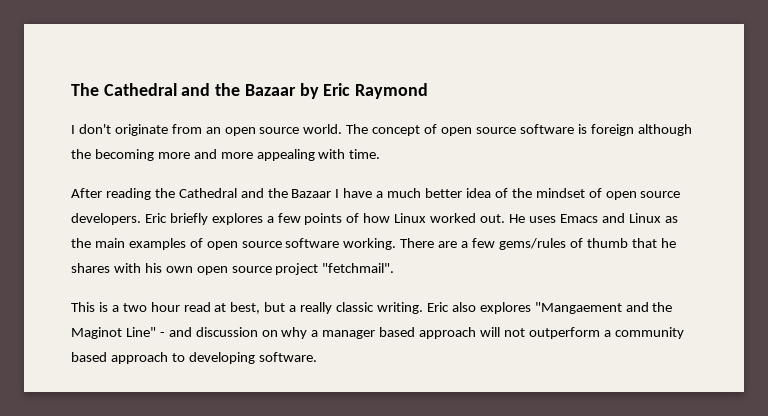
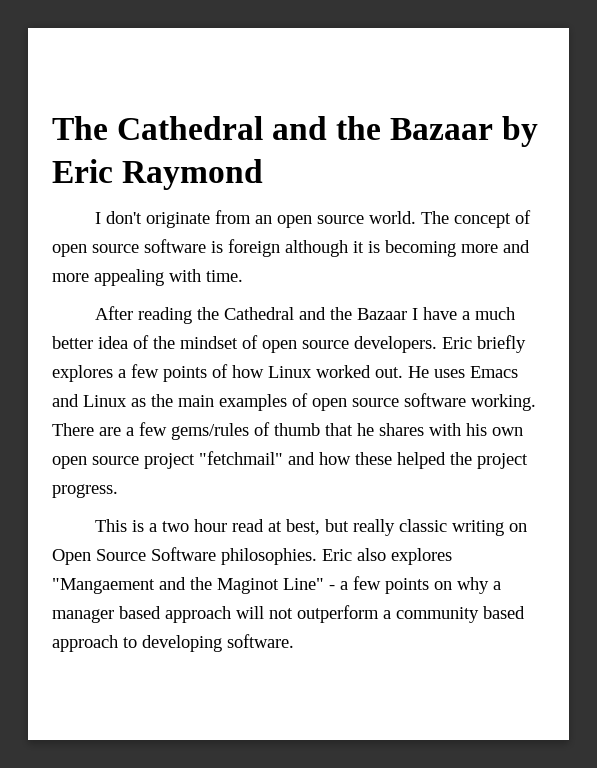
[71,149,91,159] the -> [353,241,380,253] it is
[322,263,395,273] "fetchmail". -> [199,451,528,469] [52,484,118,498] "fetchmail" and how these helped the project progress.
[289,305,297,312] a -> (349, 525) none
[376,302,423,314] writing. -> [451,520,527,536] [52,547,317,565] writing on Open Source Software philosophies.
[168,327,258,337] and discussion -> [340,576,429,594] a few points

